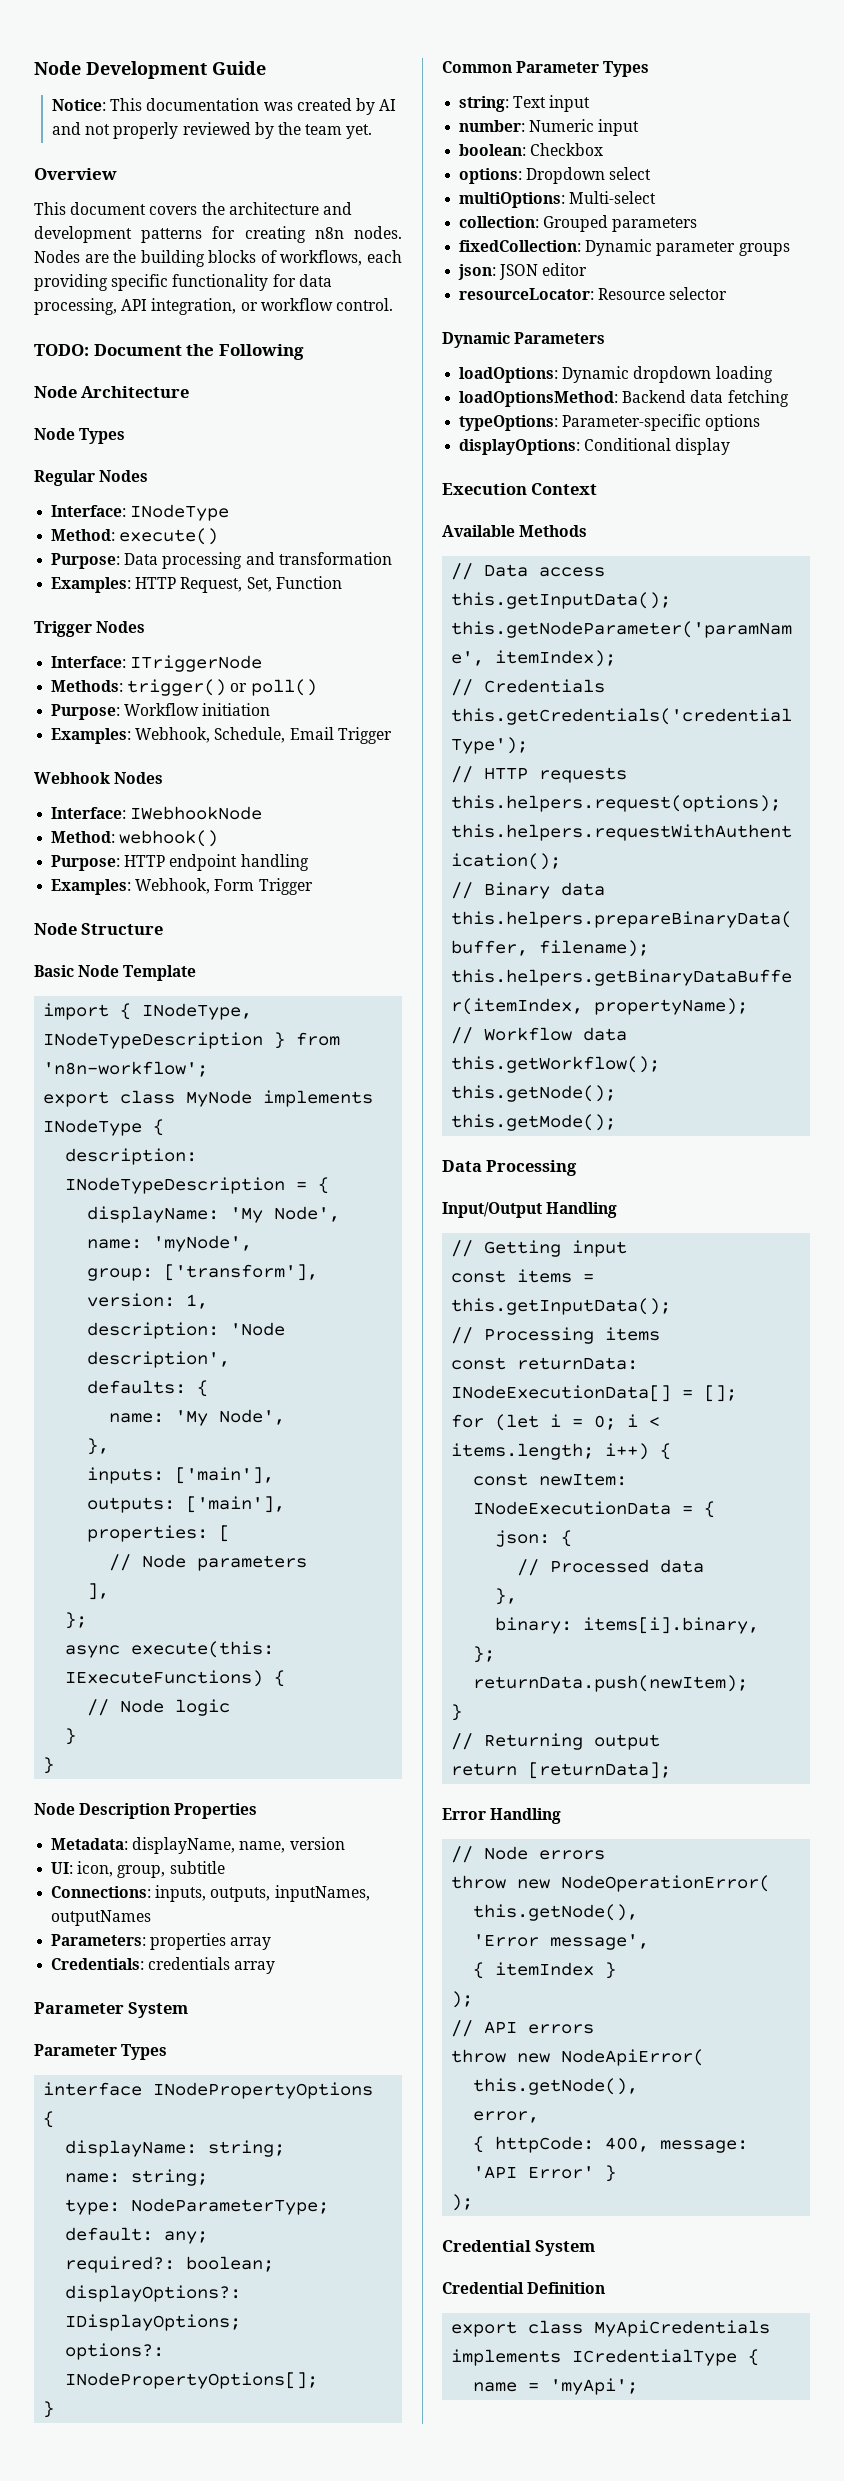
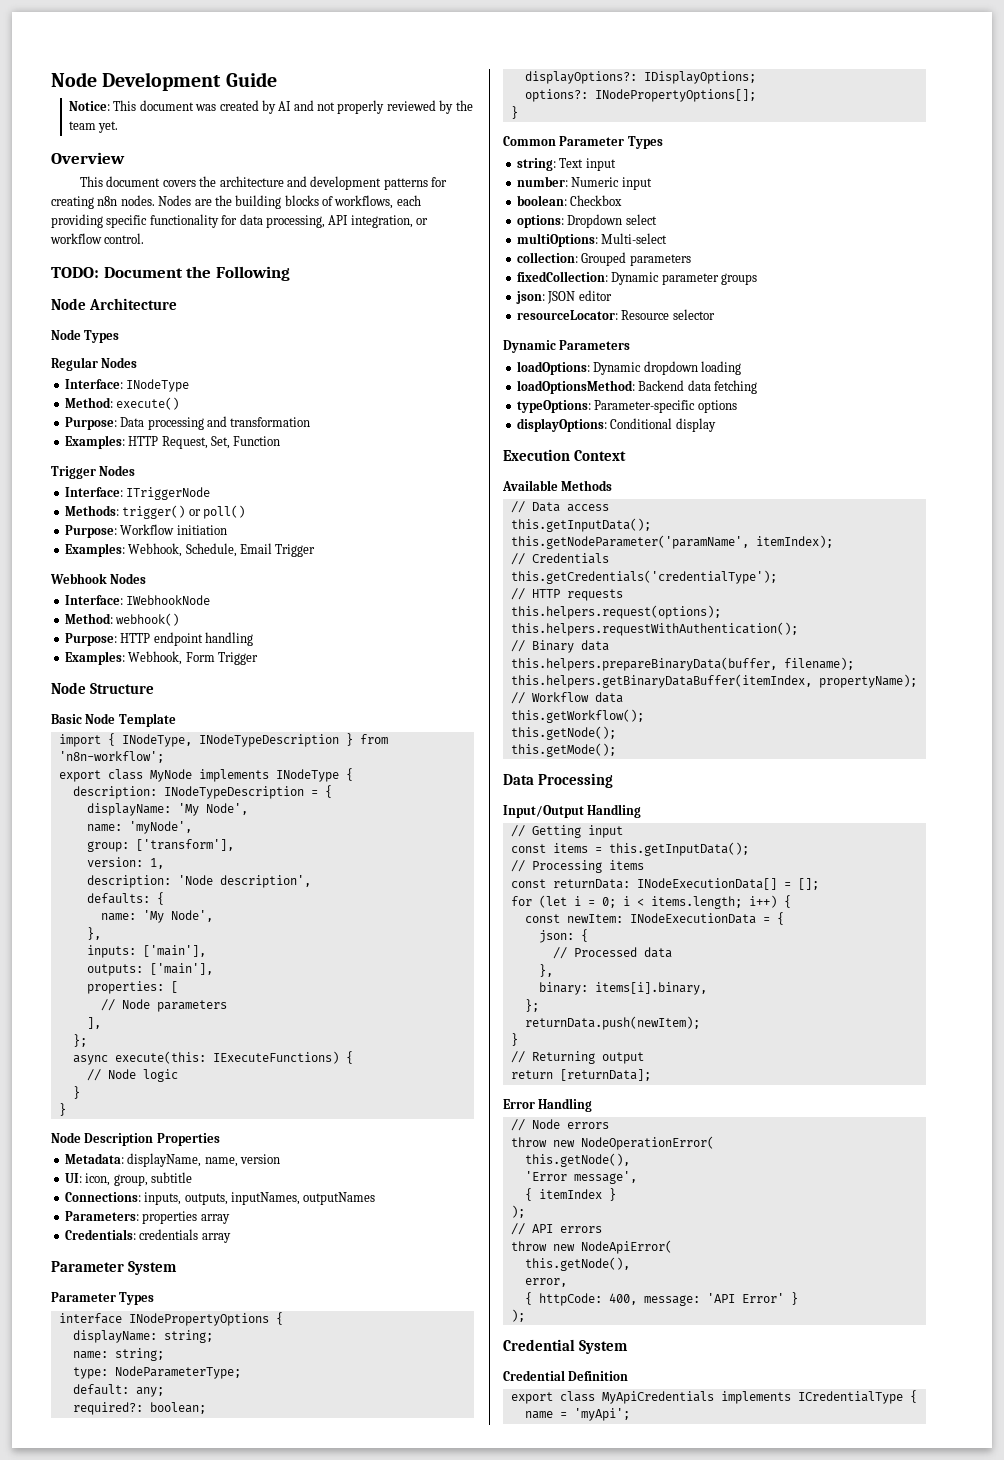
[146,98,260,111] documentation -> [139,100,194,111] document

